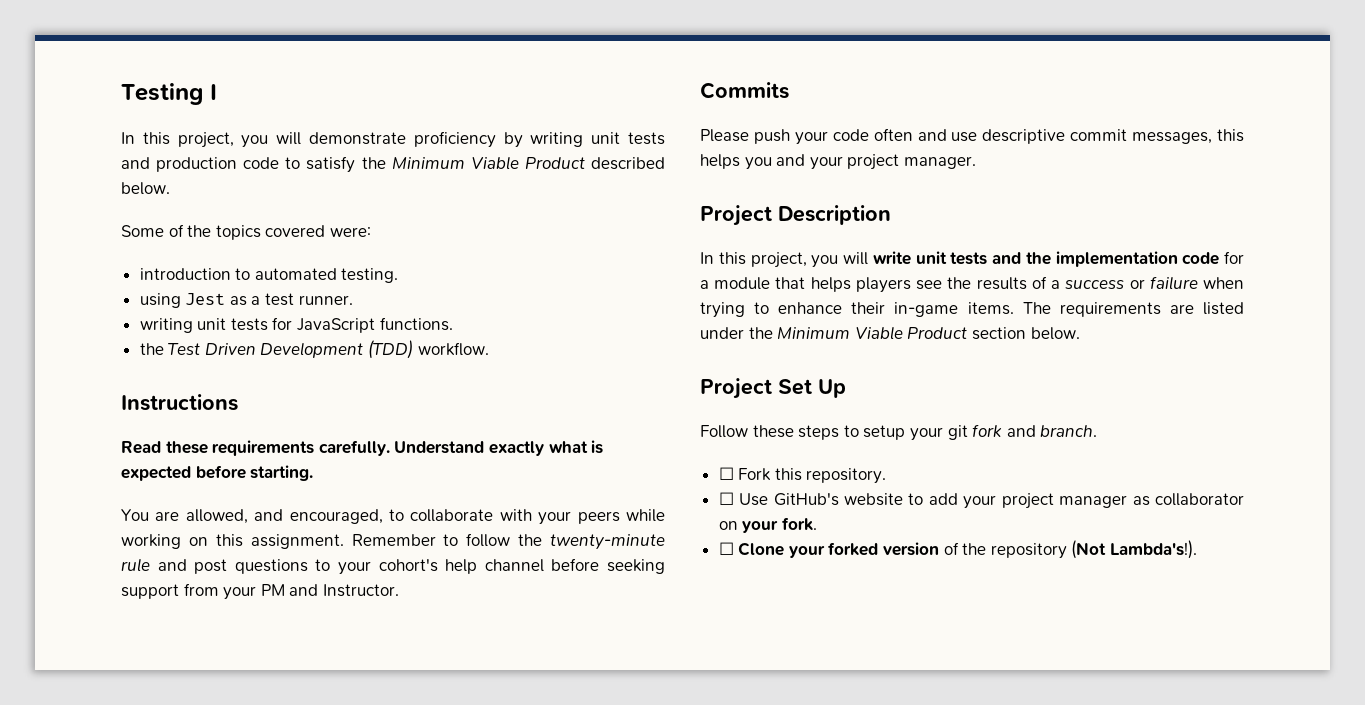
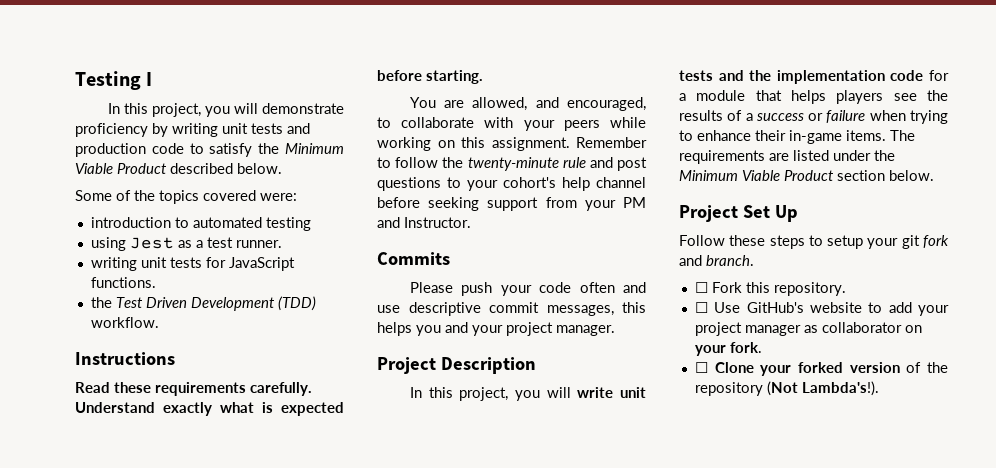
[341,268,399,283] testing. -> [265,217,311,231] testing

